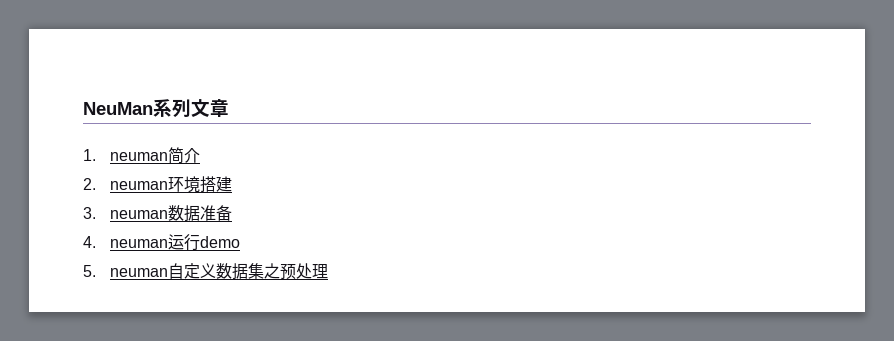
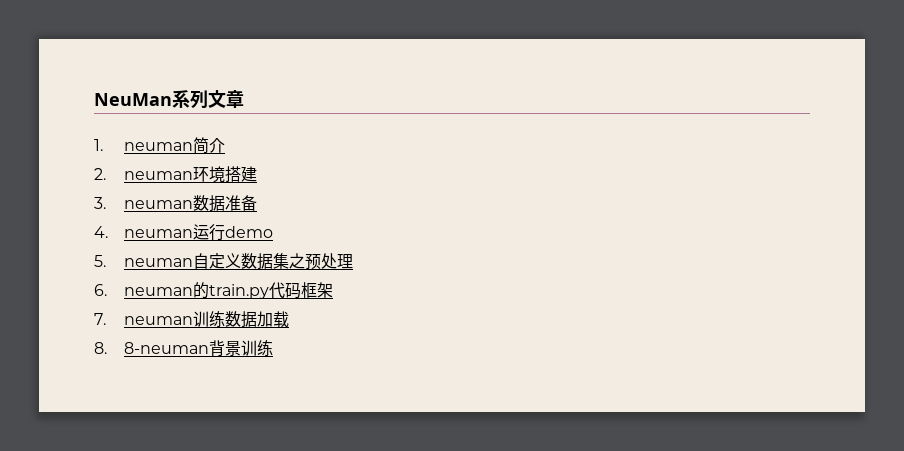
(329, 271) none -> [94,282,333,299] [94,311,289,328] [94,340,273,356] // 6. neuman的train.py代码框架 // 7. neuman训练数据加载 // 8. 8-neuman背景训练

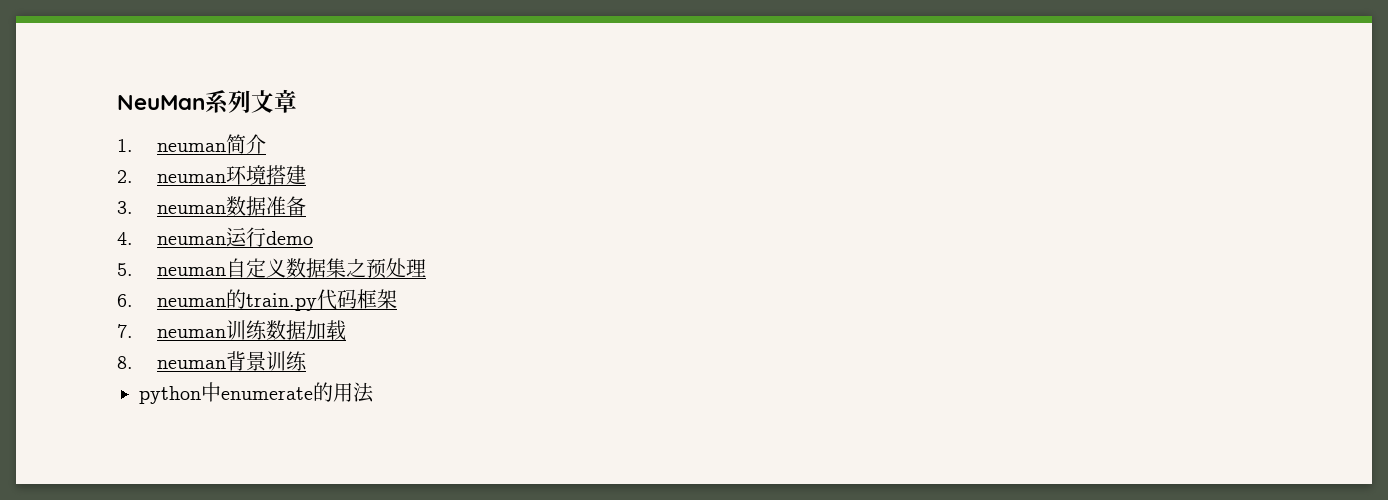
[123,342,209,354] 8-neuman -> [156,360,226,369] neuman
(273, 348) none -> [139,382,374,404] // python中enumerate的用法

